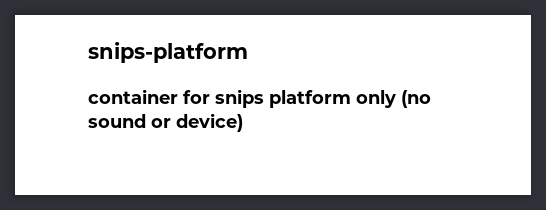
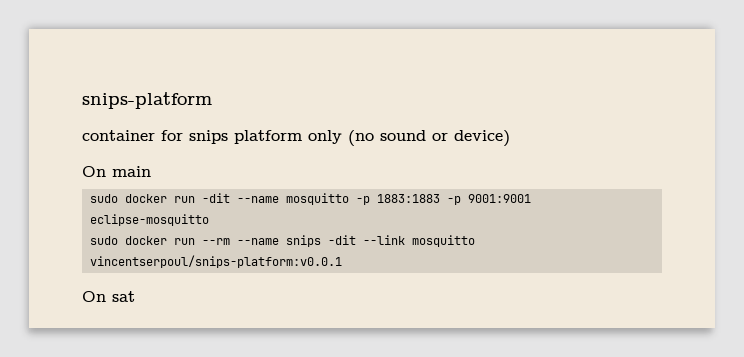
(243, 122) none -> [82,166,151,177] [90,193,532,205] [90,214,210,226] [90,235,476,247] [90,255,343,268] [82,291,135,302] // On main // sudo docker run -dit --name mosquitto -p 1883:1883 -p 9001:9001 eclipse-mosquitto // sudo docker run --rm --name snips -dit --link mosquitto vincentserpoul/snips-platform:v0.0.1 // On sat

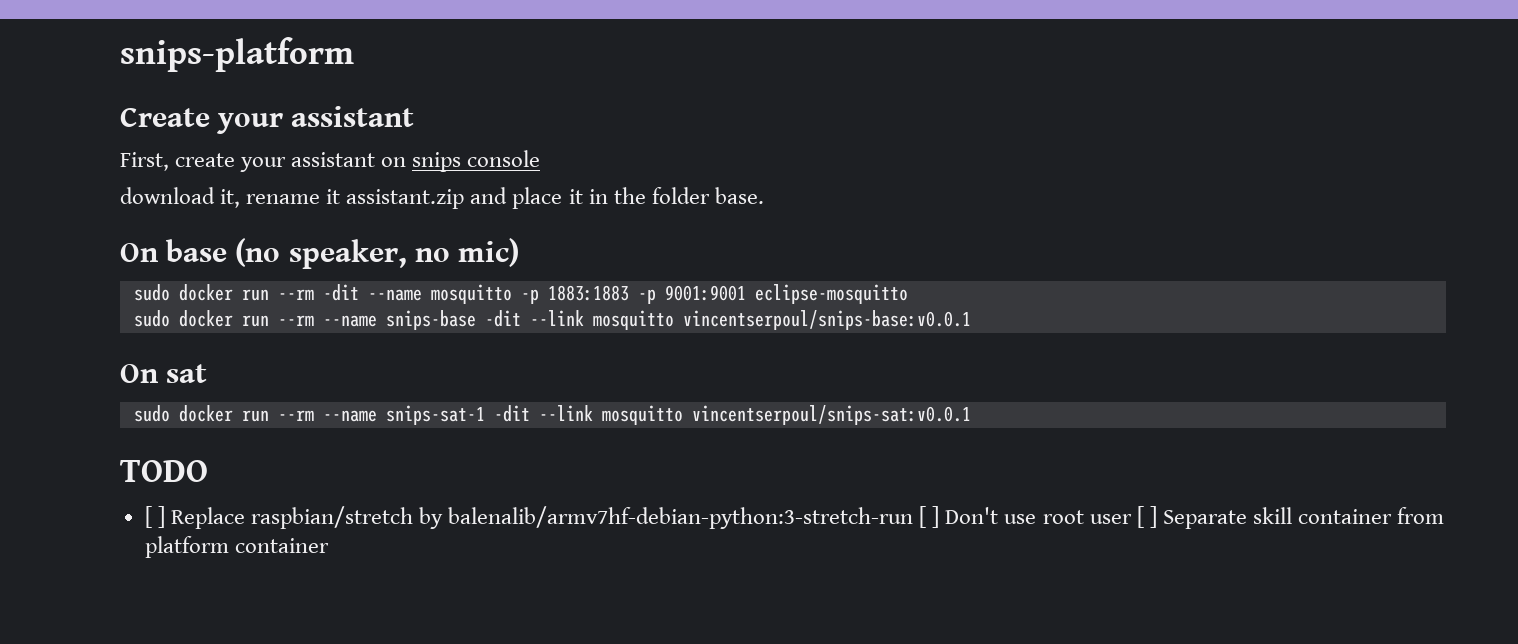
[82,130,510,147] [82,166,151,177] [90,194,196,203] container for snips platform only (no sound or device) // On main // sudo docker run -> [120,106,415,134] [120,150,541,172] [120,187,764,209] [120,238,520,269] [133,284,314,301] Create your assistant // First, create your assistant on snips console // download it, rename it assistant.zip and place it in the folder base. // On base (no speaker, no mic) // sudo docker run --rm
[286,235,476,247] [90,255,343,268] snips -dit --link mosquitto vincentserpoul/snips-platform:v0.0.1 -> [385,310,971,330] snips-base -dit --link mosquitto vincentserpoul/snips-base:v0.0.1
(135, 296) none -> [133,405,971,425] [120,460,208,482] [144,506,1445,529] [144,536,329,558] // sudo docker run --rm --name snips-sat-1 -dit --link mosquitto vincentserpoul/snips-sat:v0.0.1 // TODO // [ ] Replace raspbian/stretch by balenalib/armv7hf-debian-python:3-stretch-run [ ] Don't use root user [ ] Separate skill container from platform container

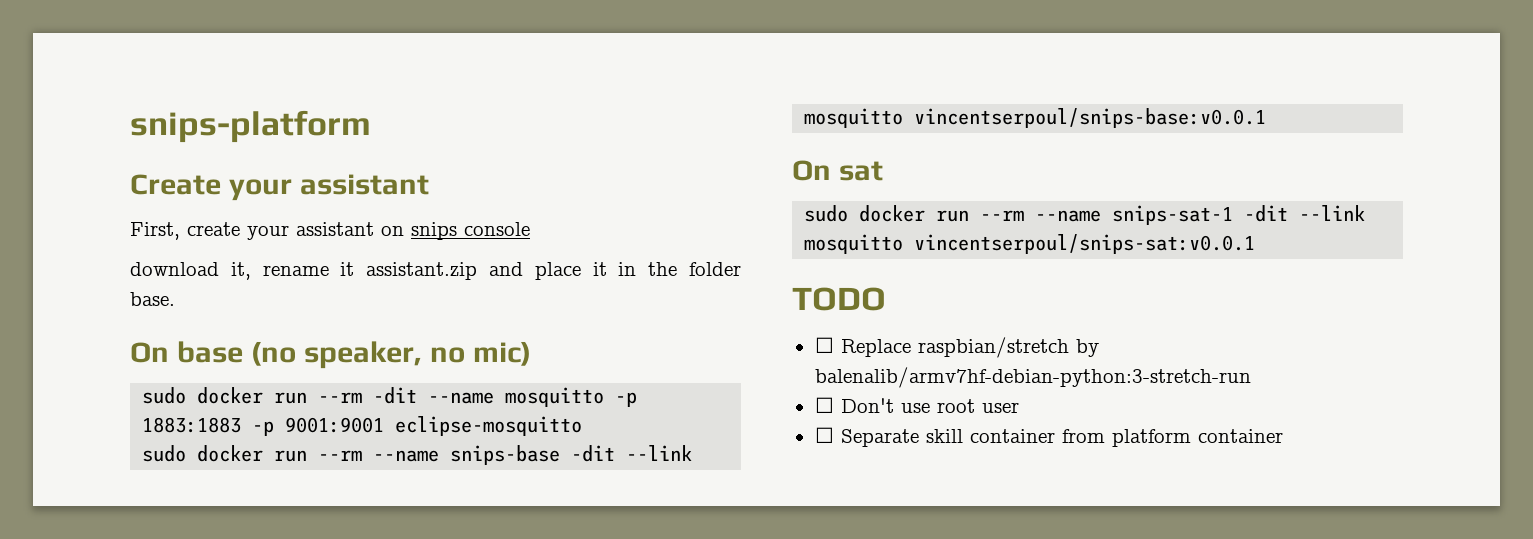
[144,506,165,528] [ ] -> [814,337,834,353] ☐
[919,506,940,528] [ ] -> [814,397,834,413] // ☐
[1136,506,1157,528] [ ] -> [814,427,834,443] // ☐

